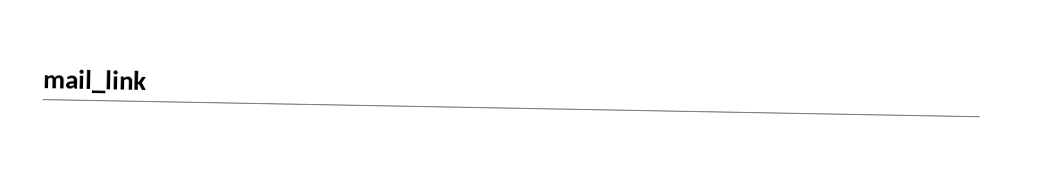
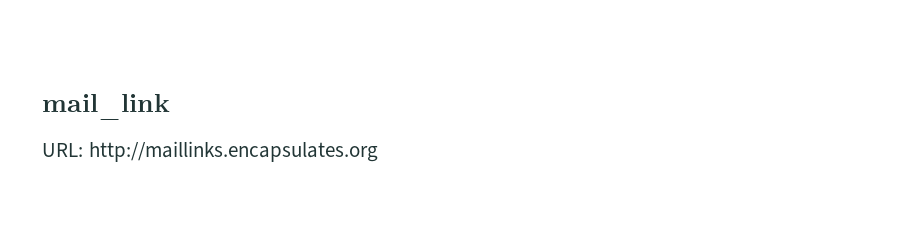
(147, 81) none -> [42,141,378,162] // URL: http://maillinks.encapsulates.org

